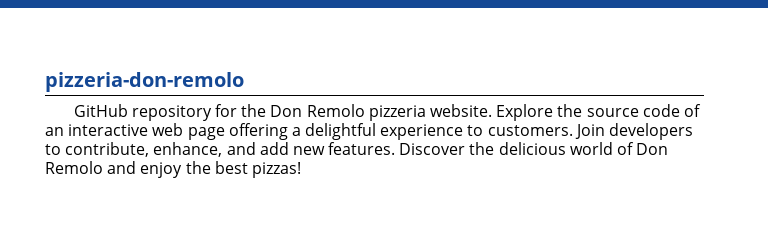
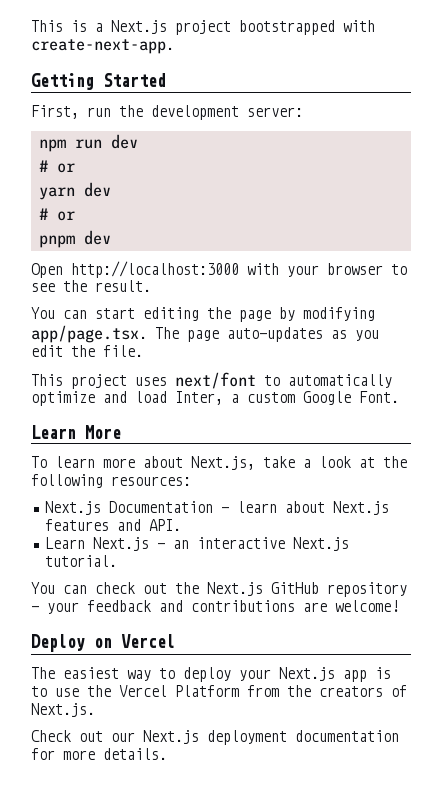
[45,72,244,92] [73,104,701,121] [45,123,694,140] [45,142,669,157] [45,161,301,178] pizzeria-don-remolo // GitHub repository for the Don Remolo pizzeria website. Explore the source code of an interactive web page offering a delightful experience to customers. Join developers to contribute, enhance, and add new features. Discover the delicious world of Don Remolo and enjoy the best pizzas! -> [31,20,375,35] [31,39,174,54] [31,73,166,90] [31,105,303,120] [38,134,138,152] [38,160,75,173] [38,182,111,200] [38,208,75,221] [38,230,111,248] [31,261,407,278] [31,280,151,292] [31,307,375,322] [31,325,379,343] [31,345,143,357] [31,372,392,389] [31,391,399,406] [31,425,121,439] [31,456,407,470] [31,474,191,488] [44,501,389,515] [44,519,181,531] [44,537,349,551] [44,555,117,567] [31,582,407,597] [31,600,399,614] [31,634,175,652] [31,667,391,682] [31,685,407,697] [31,703,95,717] [31,730,399,745] [31,748,167,760] This is a Next.js project bootstrapped with create-next-app. // Getting Started // First, run the development server: // npm run dev // # or // yarn dev // # or // pnpm dev // Open http://localhost:3000 with your browser to see the result. // You can start editing the page by modifying app/page.tsx. The page auto-updates as you edit the file. // This project uses next/font to automatically optimize and load Inter, a custom Google Font. // Learn More // To learn more about Next.js, take a look at the following resources: // Next.js Documentation - learn about Next.js features and API. // Learn Next.js - an interactive Next.js tutorial. // You can check out the Next.js GitHub repository - your feedback and contributions are welcome! // Deploy on Vercel // The easiest way to deploy your Next.js app is to use the Vercel Platform from the creators of Next.js. // Check out our Next.js deployment documentation for more details.

